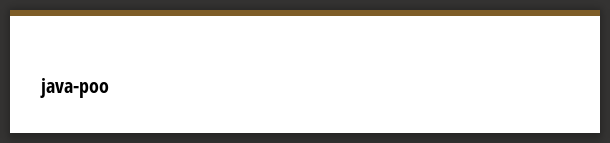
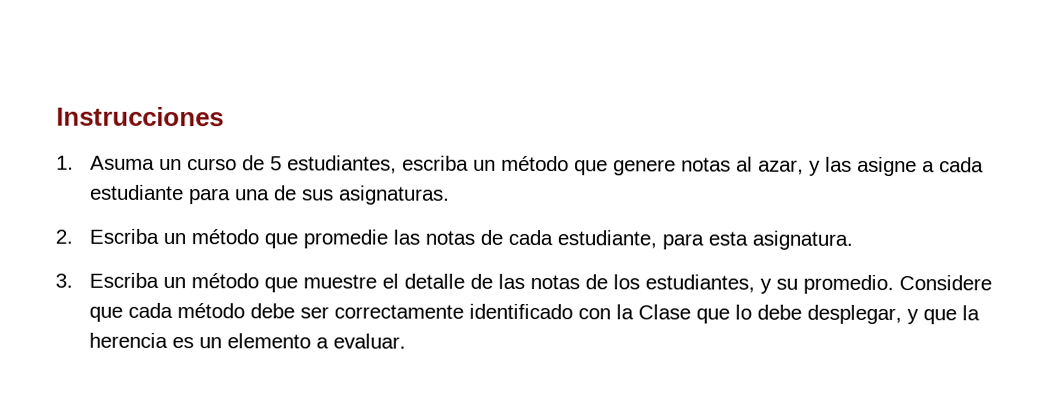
[40,78,109,98] java-poo -> [56,106,224,127] [56,155,984,177] [89,184,450,205] [55,228,853,250] [55,272,992,295] [88,302,980,325] [88,332,406,349] Instrucciones // 1. Asuma un curso de 5 estudiantes, escriba un método que genere notas al azar, y las asigne a cada estudiante para una de sus asignaturas. // 2. Escriba un método que promedie las notas de cada estudiante, para esta asignatura. // 3. Escriba un método que muestre el detalle de las notas de los estudiantes, y su promedio. Considere que cada método debe ser correctamente identificado con la Clase que lo debe desplegar, y que la herencia es un elemento a evaluar.

